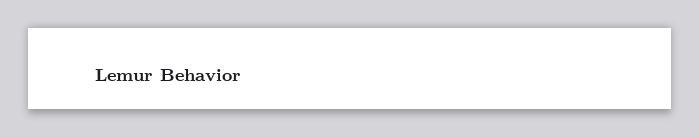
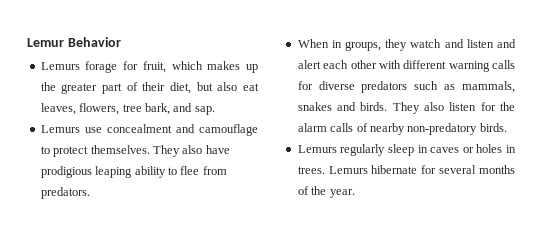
(241, 75) none -> [40,61,258,73] [40,82,259,94] [40,103,215,115] [40,124,258,136] [40,145,230,157] [40,166,227,178] [40,187,90,199] [297,39,516,51] [297,60,515,72] [297,81,515,93] [297,102,515,114] [297,123,507,135] [297,144,516,156] [297,165,515,174] [297,186,355,198] // Lemurs forage for fruit, which makes up the greater part of their diet, but also eat leaves, flowers, tree bark, and sap. // Lemurs use concealment and camouflage to protect themselves. They also have prodigious leaping ability to flee from predators. // When in groups, they watch and listen and alert each other with different warning calls for diverse predators such as mammals, snakes and birds. They also listen for the alarm calls of nearby non-predatory birds. // Lemurs regularly sleep in caves or holes in trees. Lemurs hibernate for several months of the year.

